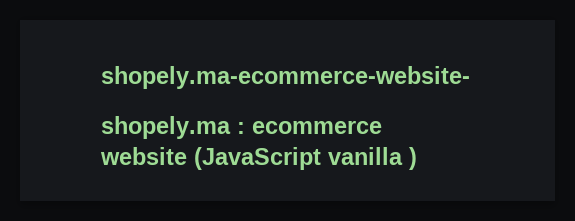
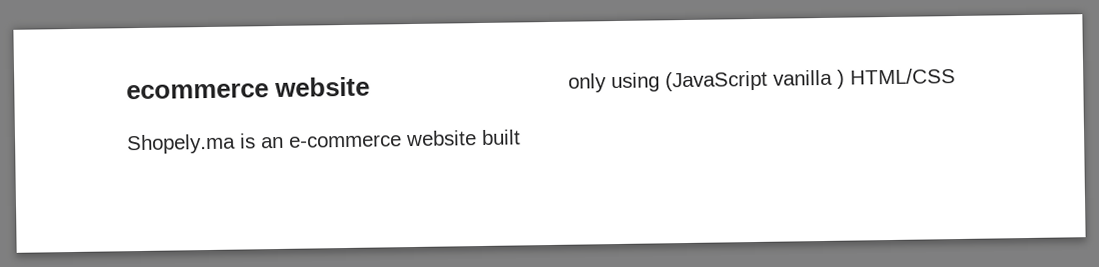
[101,66,470,89] [101,116,245,139] shopely.ma-ecommerce-website- // shopely.ma : -> (126, 91) none
(187, 156) none -> [126,129,521,155] [568,72,660,93] // Shopely.ma is an e-commerce website built only using
(417, 158) none -> [850,68,956,85] HTML/CSS

